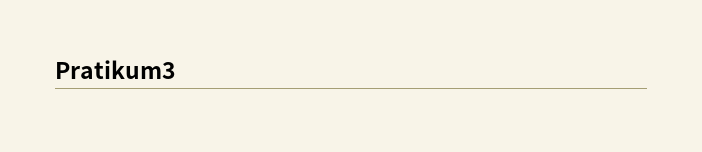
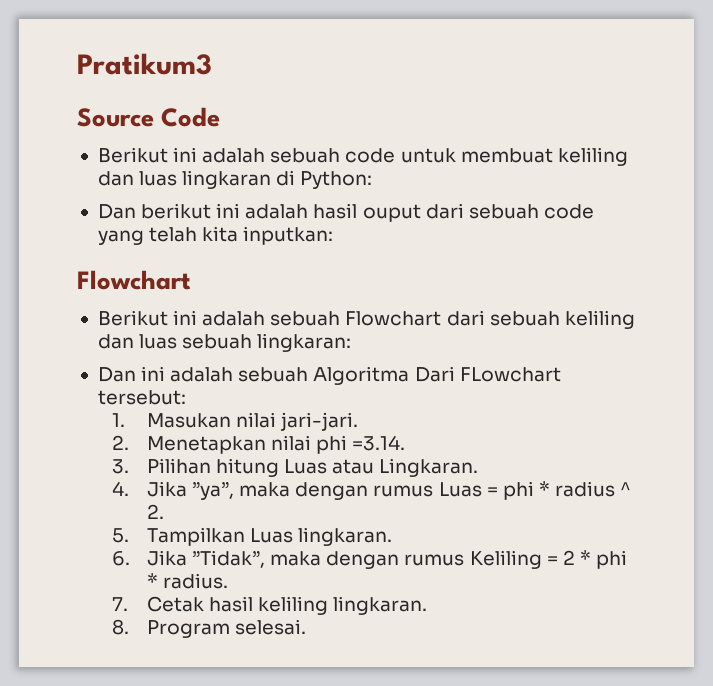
(176, 69) none -> [77,107,221,127] [97,147,628,166] [97,170,373,189] [97,203,594,222] [97,226,334,245] [77,270,191,290] [97,310,635,329] [97,333,352,352] [97,366,561,385] [97,390,186,405] [111,412,359,431] [111,435,406,454] [111,458,479,477] [111,481,632,500] [146,504,164,519] [111,527,393,546] [111,550,628,569] [146,573,229,589] [111,596,428,615] [111,619,307,638] // Source Code // Berikut ini adalah sebuah code untuk membuat keliling dan luas lingkaran di Python: // Dan berikut ini adalah hasil ouput dari sebuah code yang telah kita inputkan: // Flowchart // Berikut ini adalah sebuah Flowchart dari sebuah keliling dan luas sebuah lingkaran: // Dan ini adalah sebuah Algoritma Dari FLowchart tersebut: // 1. Masukan nilai jari-jari. // 2. Menetapkan nilai phi =3.14. // 3. Pilihan hitung Luas atau Lingkaran. // 4. Jika ”ya”, maka dengan rumus Luas = phi * radius ^ 2. // 5. Tampilkan Luas lingkaran. // 6. Jika ”Tidak”, maka dengan rumus Keliling = 2 * phi * radius. // 7. Cetak hasil keliling lingkaran. // 8. Program selesai.

